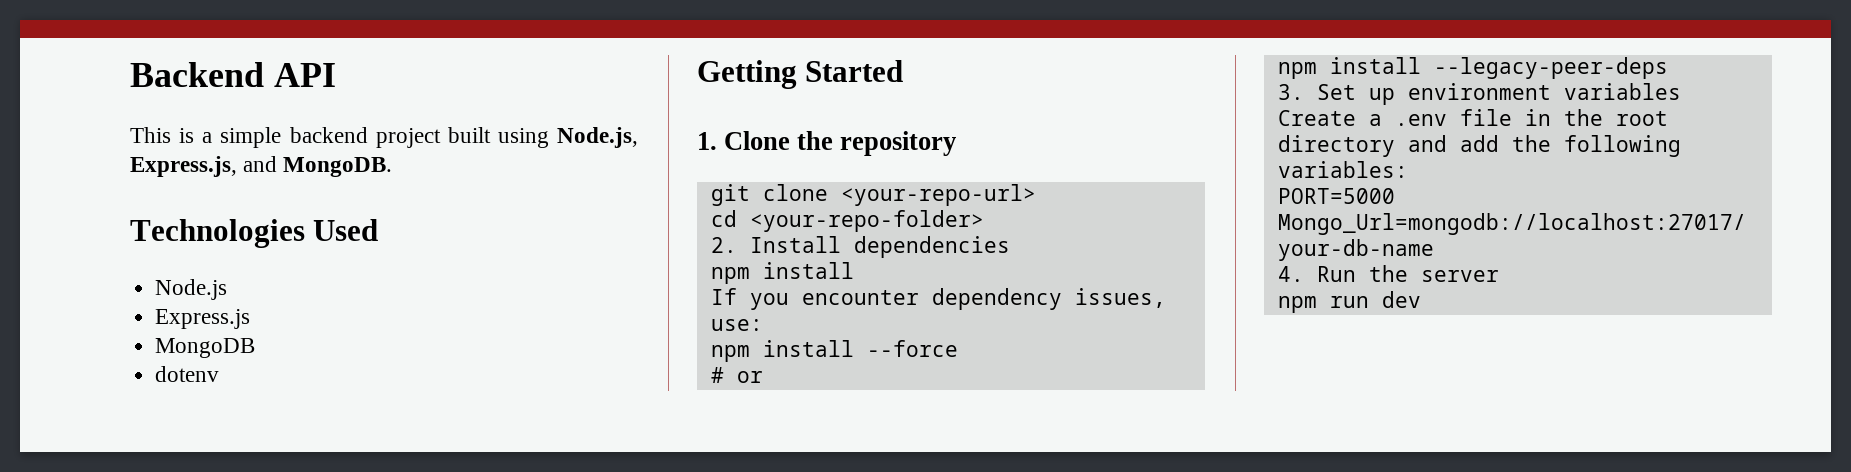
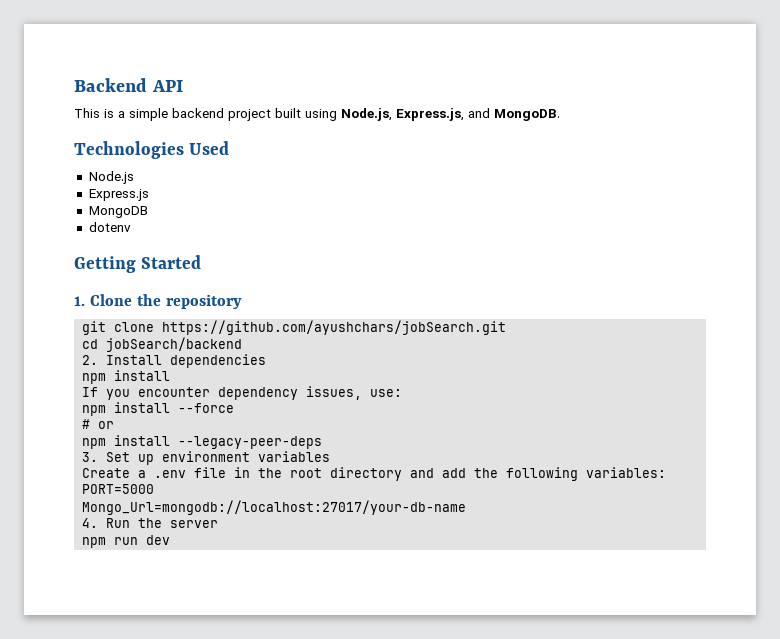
[840,184,1036,206] <your-repo-url> -> [162,320,507,335] https://github.com/ayushchars/jobSearch.git
[749,210,984,232] <your-repo-folder> -> [106,337,243,352] jobSearch/backend

